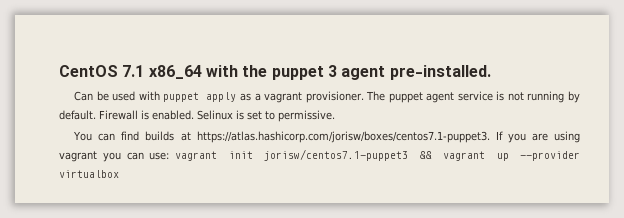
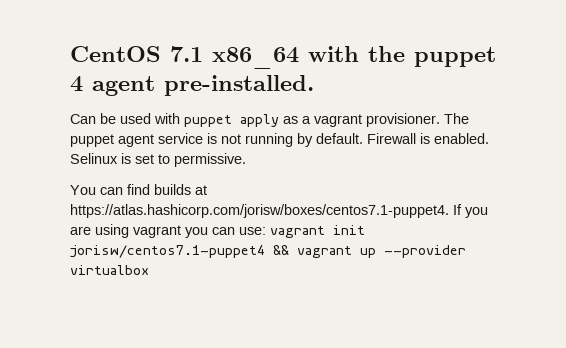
[327,65,337,77] 3 -> [70,76,83,92] 4
[196,131,490,143] https://atlas.hashicorp.com/jorisw/boxes/centos7.1-puppet3. -> [70,204,449,218] https://atlas.hashicorp.com/jorisw/boxes/centos7.1-puppet4.
[264,149,408,161] jorisw/centos7.1-puppet3 -> [70,245,265,258] jorisw/centos7.1-puppet4

